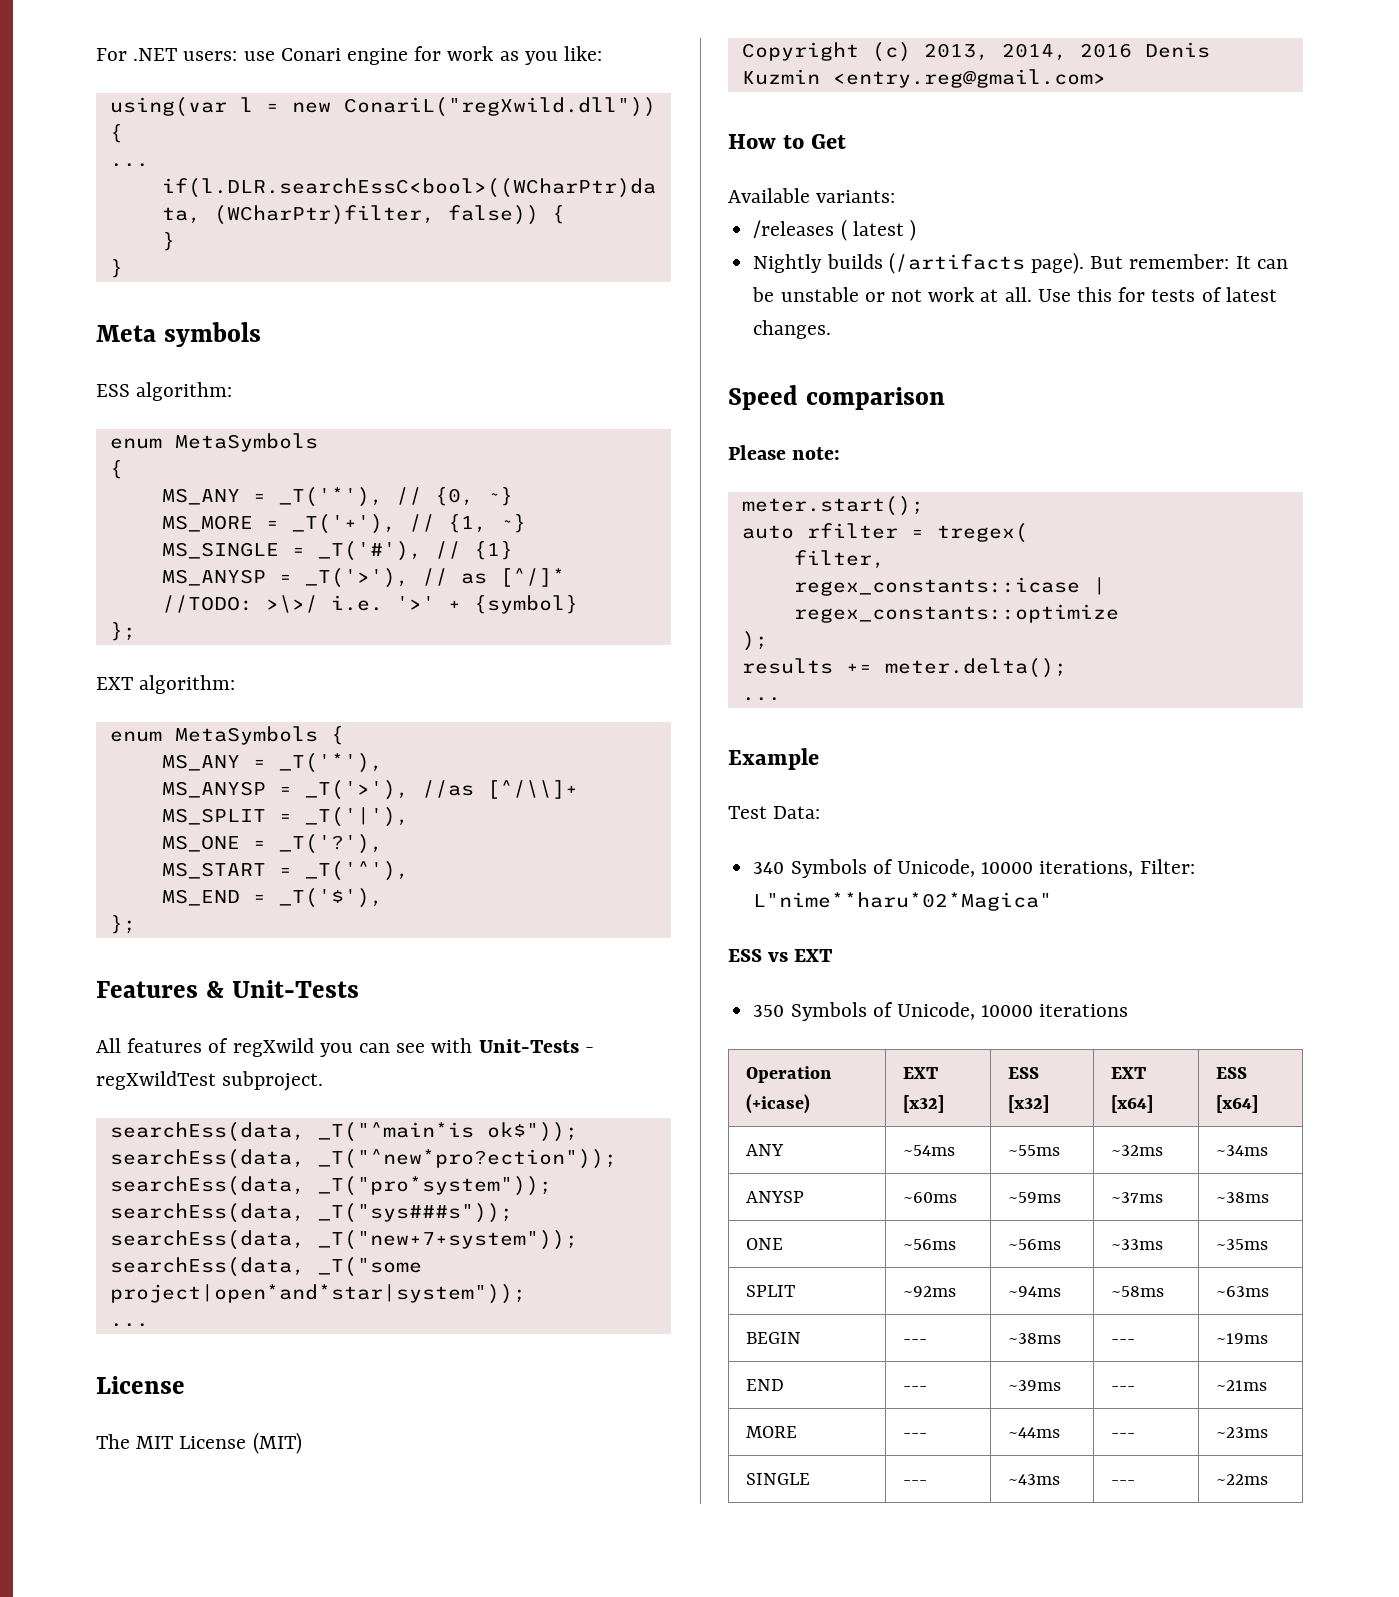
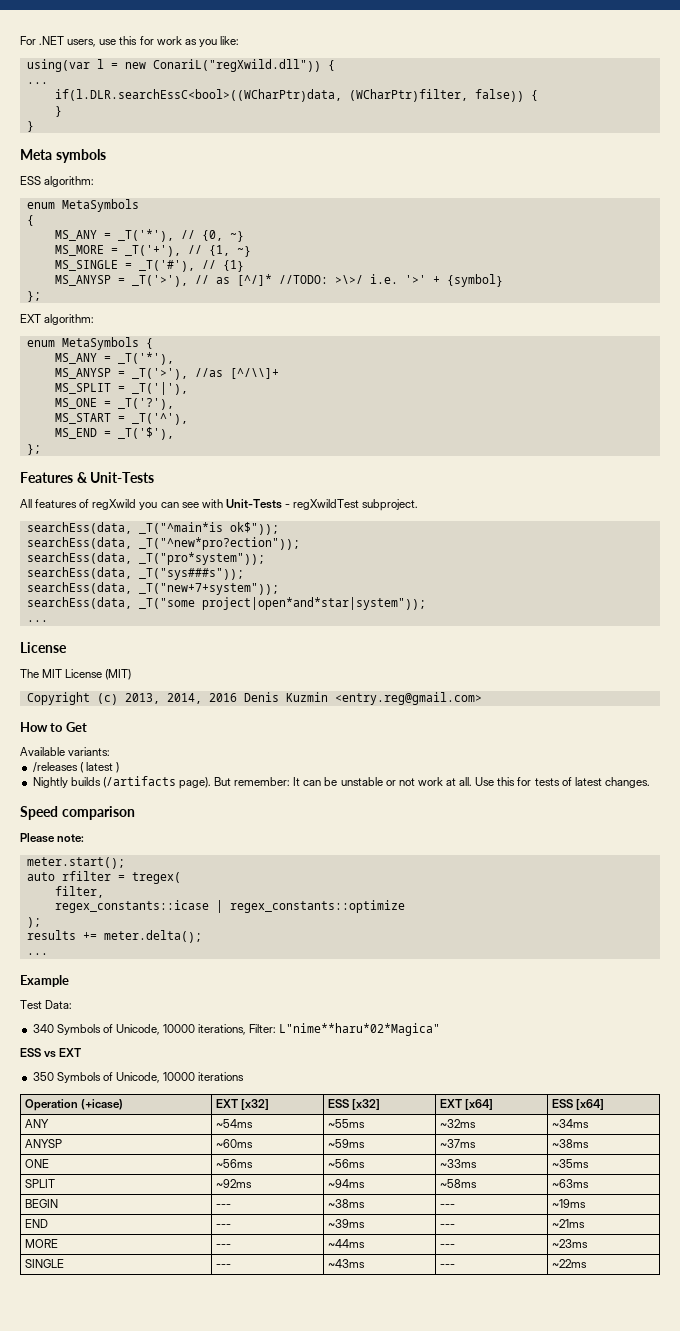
[183,48,409,65] users: use Conari engine -> [67,36,138,47] users, use this

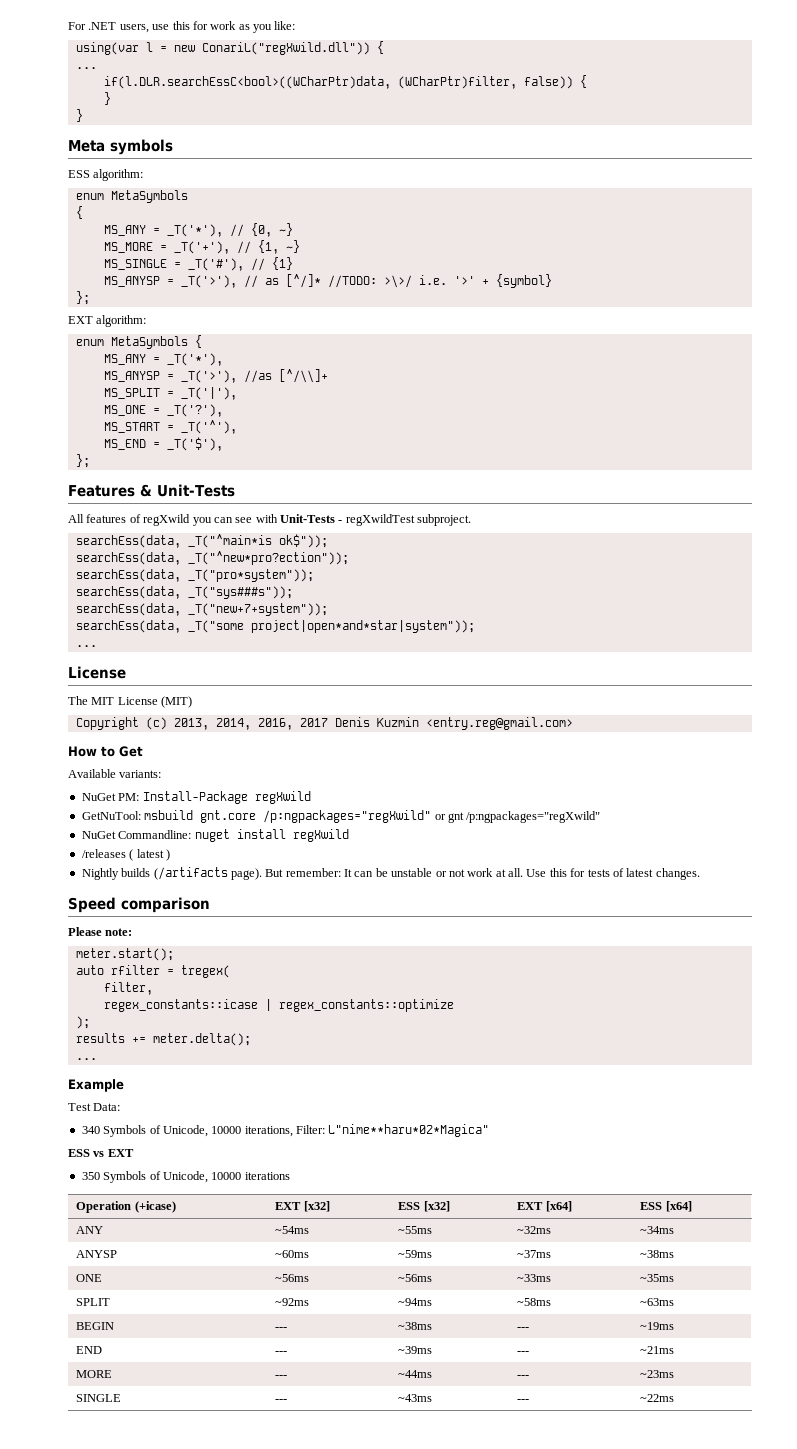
[208,693,237,702] 2016 -> [257,718,328,730] 2016, 2017
(111, 751) none -> [81,791,311,804] [81,810,601,823] [81,829,349,842] // NuGet PM: Install-Package regXwild // GetNuTool: msbuild gnt.core /p:ngpackages="regXwild" or gnt /p:ngpackages="regXwild" // NuGet Commandline: nuget install regXwild

